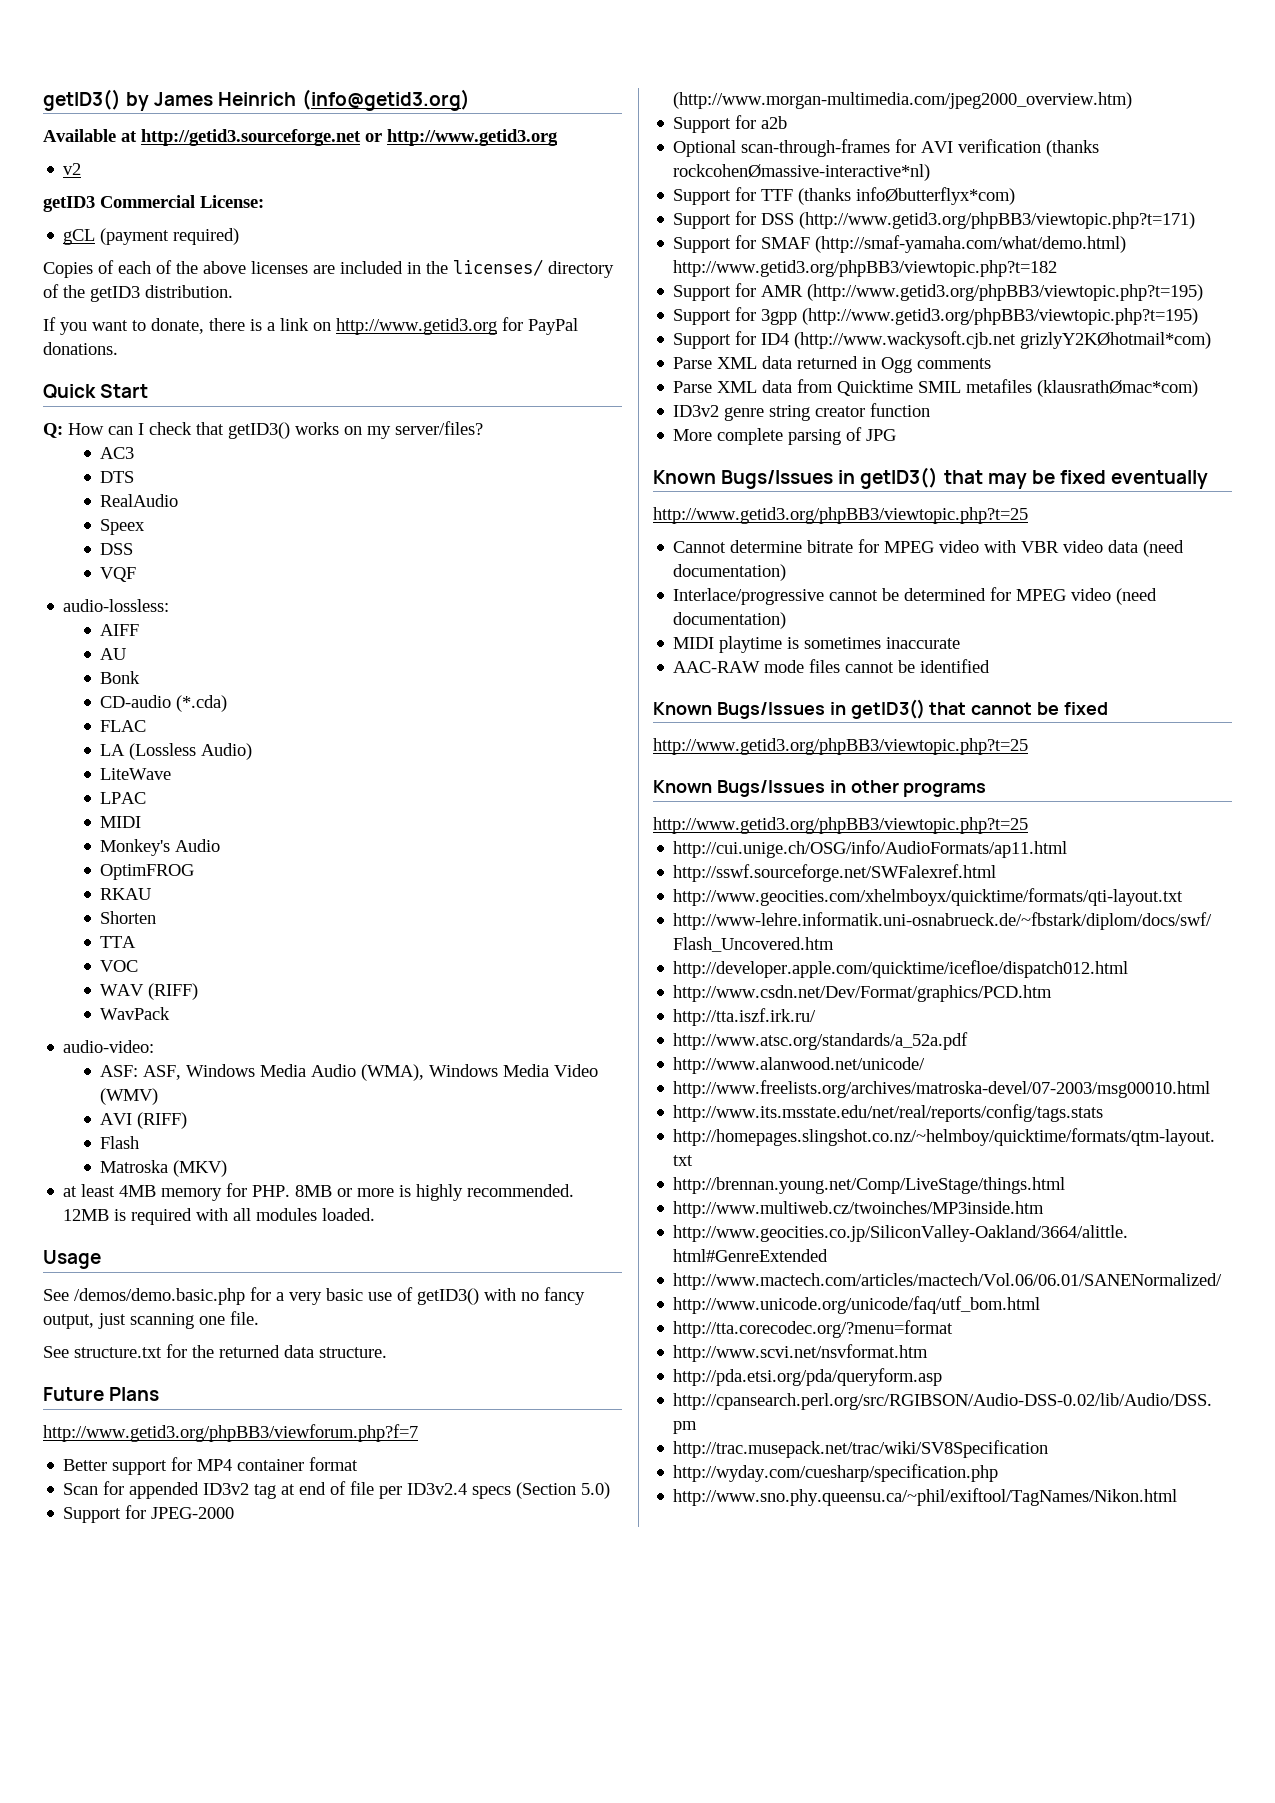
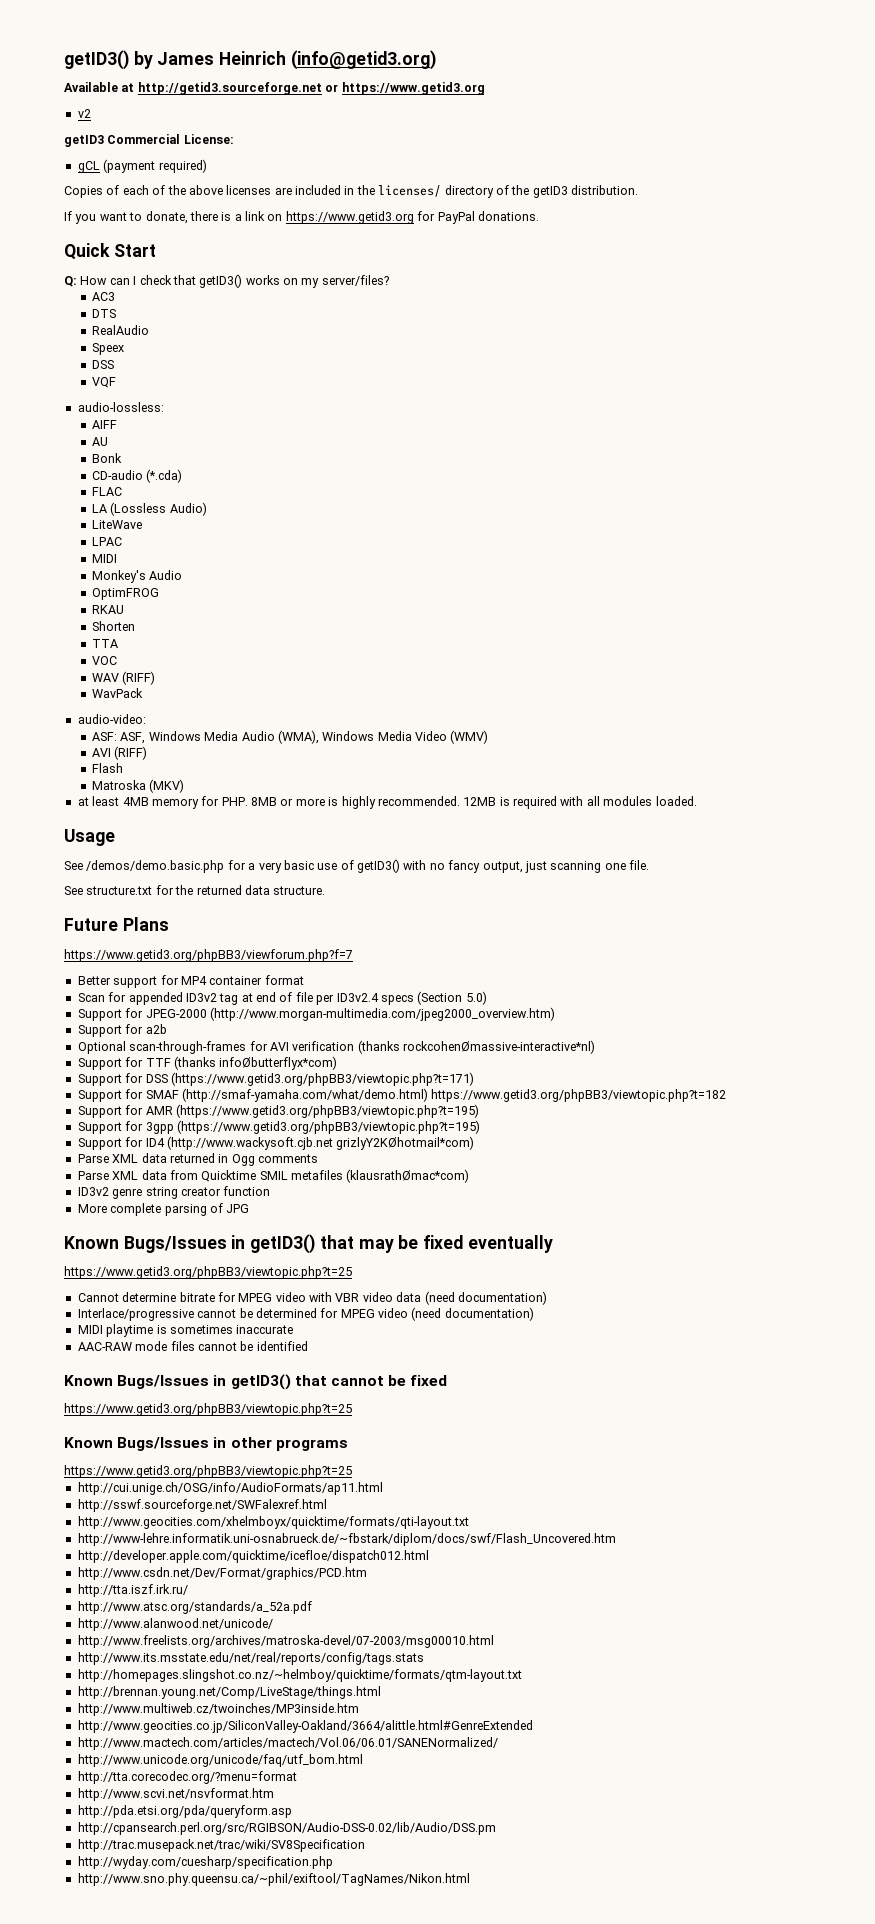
[387,129,558,146] http://www.getid3.org -> [341,82,485,95] https://www.getid3.org
[336,318,497,335] http://www.getid3.org -> [285,211,414,224] https://www.getid3.org
[43,1424,418,1442] http://www.getid3.org/phpBB3/viewforum.php?f=7 -> [64,949,353,962] https://www.getid3.org/phpBB3/viewforum.php?f=7
[799,212,1196,229] (http://www.getid3.org/phpBB3/viewtopic.php?t=171) -> [170,1072,474,1086] (https://www.getid3.org/phpBB3/viewtopic.php?t=171)
[673,260,1058,277] http://www.getid3.org/phpBB3/viewtopic.php?t=182 -> [431,1089,727,1102] https://www.getid3.org/phpBB3/viewtopic.php?t=182
[807,284,1204,301] (http://www.getid3.org/phpBB3/viewtopic.php?t=195) -> [175,1104,479,1118] (https://www.getid3.org/phpBB3/viewtopic.php?t=195)
[802,308,1199,325] (http://www.getid3.org/phpBB3/viewtopic.php?t=195) -> [176,1120,480,1134] (https://www.getid3.org/phpBB3/viewtopic.php?t=195)
[653,507,1028,524] http://www.getid3.org/phpBB3/viewtopic.php?t=25 -> [64,1266,352,1279] https://www.getid3.org/phpBB3/viewtopic.php?t=25
[653,738,1028,755] http://www.getid3.org/phpBB3/viewtopic.php?t=25 -> [64,1403,352,1416] https://www.getid3.org/phpBB3/viewtopic.php?t=25
[653,817,1028,834] http://www.getid3.org/phpBB3/viewtopic.php?t=25 -> [64,1465,352,1478] https://www.getid3.org/phpBB3/viewtopic.php?t=25

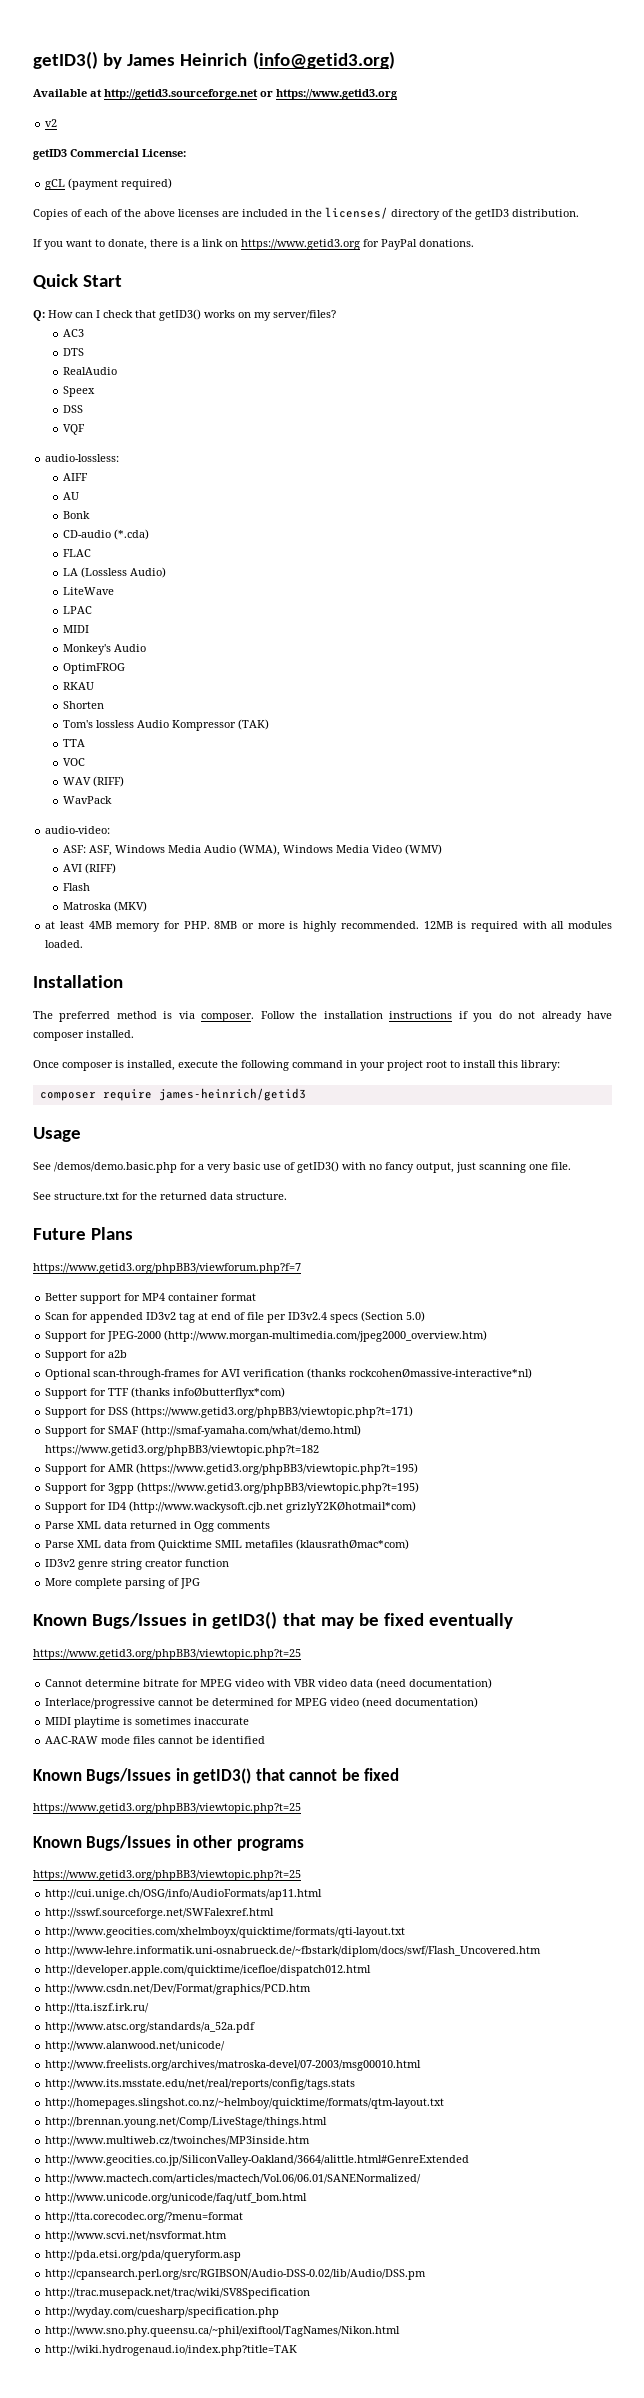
(136, 626) none -> [63,719,270,731] // Tom's lossless Audio Kompressor (TAK)
(697, 801) none -> [33,975,123,988] [33,1011,612,1022] [33,1030,134,1041] [33,1060,560,1071] [39,1088,306,1101] // Installation // The preferred method is via composer. Follow the installation instructions if you do not already have composer installed. // Once composer is installed, execute the following command in your project root to install this library: // composer require james-heinrich/getid3
(470, 1879) none -> [45,2345,298,2356] // http://wiki.hydrogenaud.io/index.php?title=TAK

